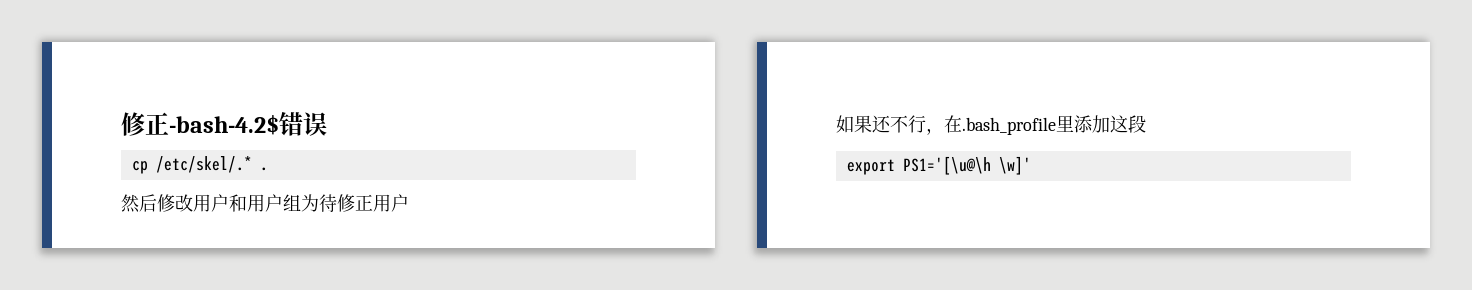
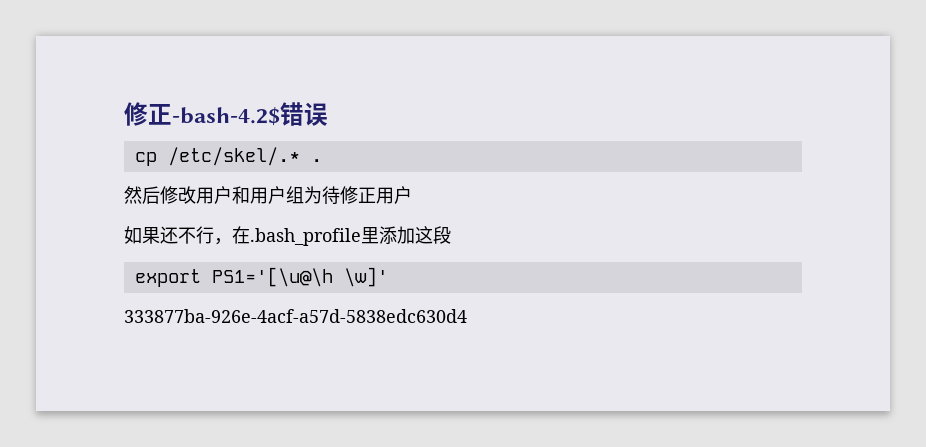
(1031, 165) none -> [124,309,467,323] // 333877ba-926e-4acf-a57d-5838edc630d4

